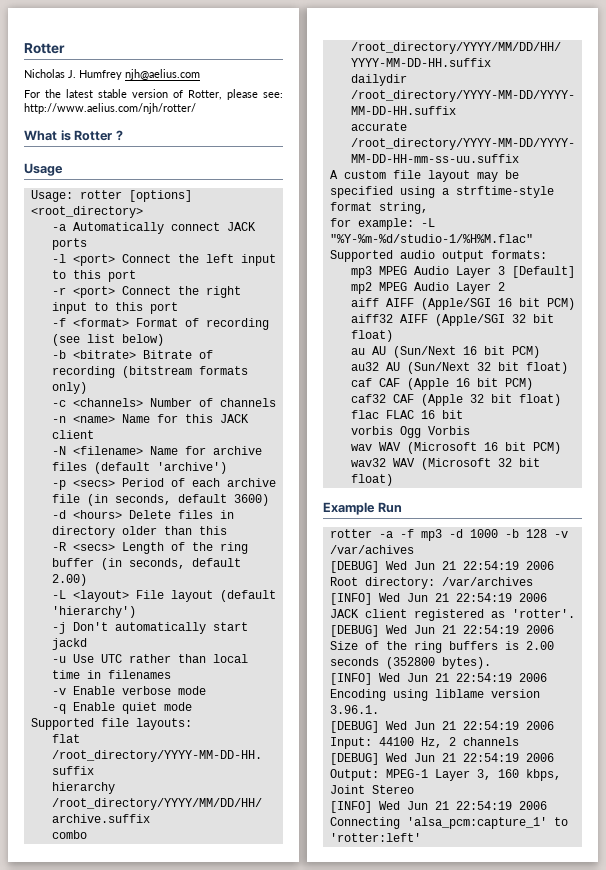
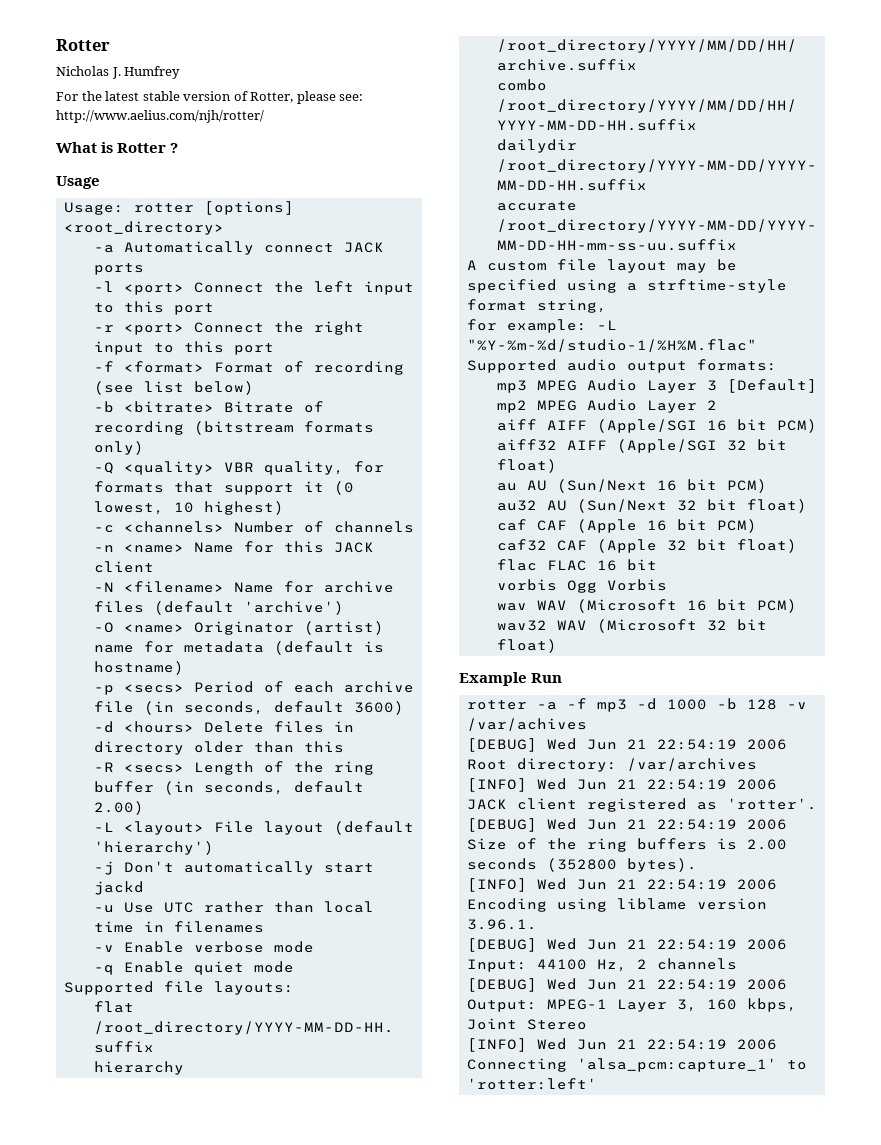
[125,69,200,80] njh@aelius.com -> (181, 72) none
(87, 388) none -> [93,461,384,475] [93,481,354,495] [93,501,284,515] // -Q <quality> VBR quality, for formats that support it (0 lowest, 10 highest)
(227, 468) none -> [93,621,384,635] [93,641,384,655] [93,661,184,675] // -O <name> Originator (artist) name for metadata (default is hostname)

